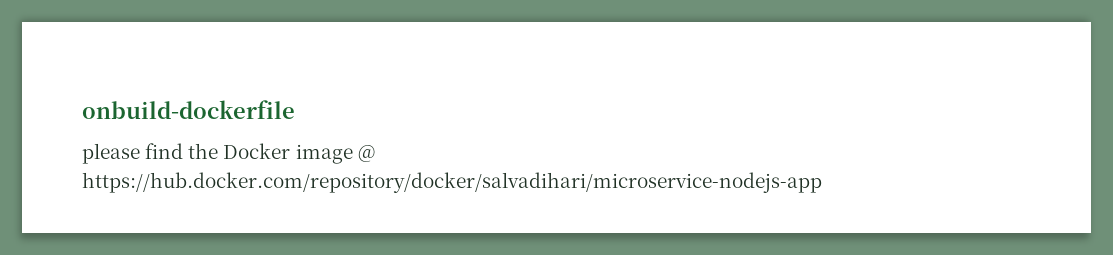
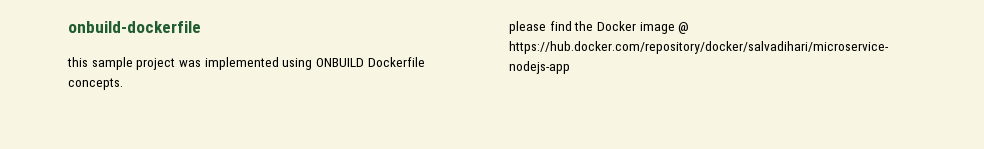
(295, 109) none -> [67,57,425,70] [68,78,123,90] // this sample project was implemented using ONBUILD Dockerfile concepts.

